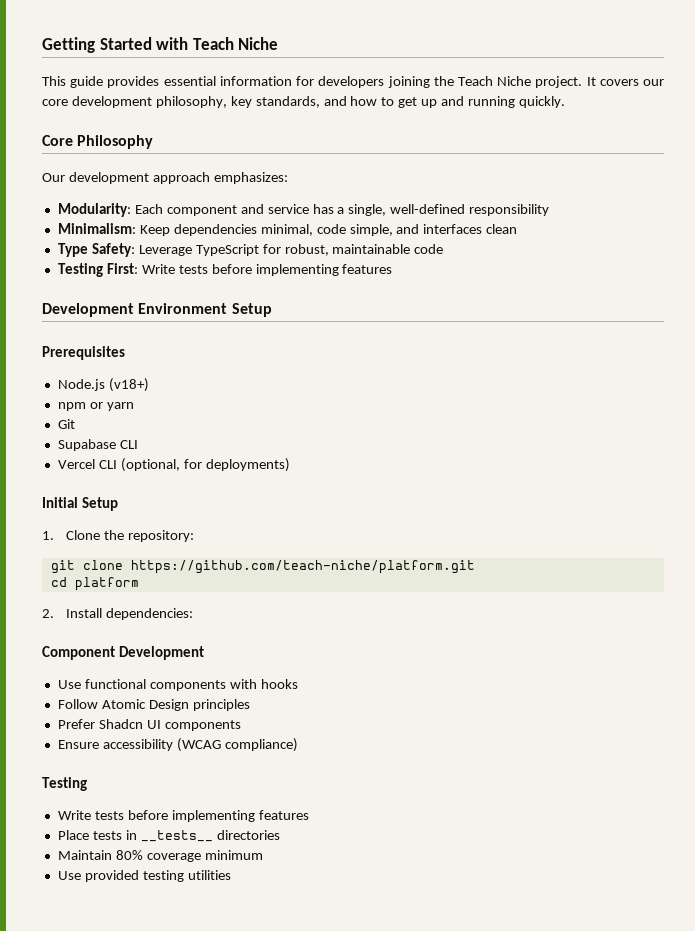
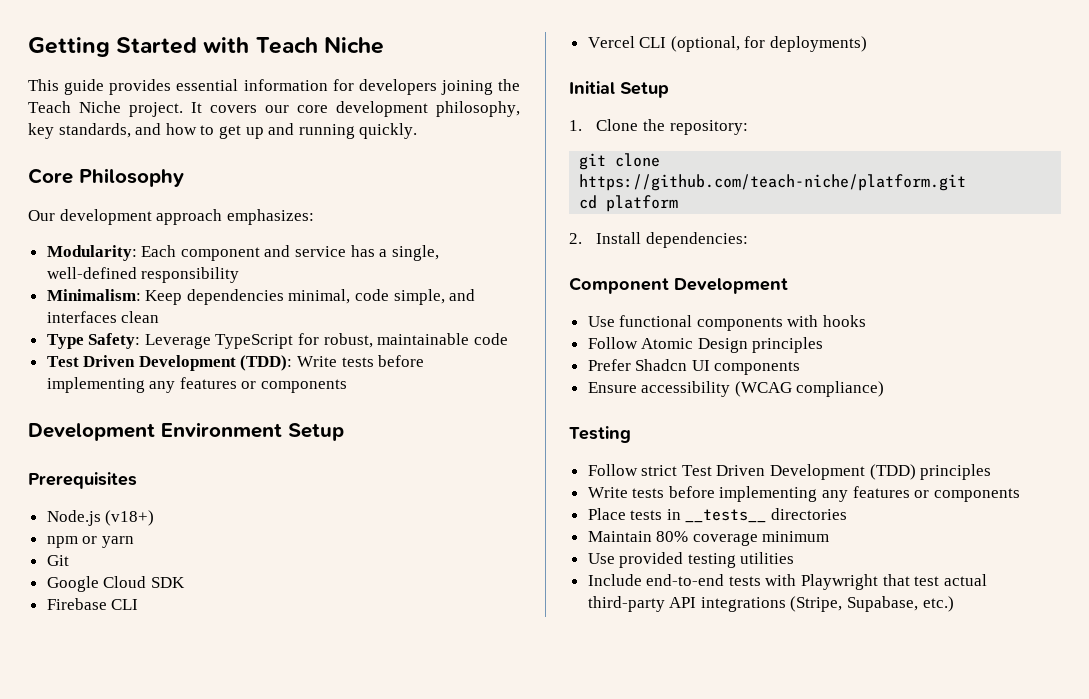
[57,263,393,277] Testing First: Write tests before implementing features -> [46,355,425,371] [46,377,348,393] Test Driven Development (TDD): Write tests before implementing any features or components
[57,439,116,451] Supabase -> [46,576,185,592] [46,598,107,610] Google Cloud SDK // Firebase
[57,810,309,822] // Write tests before implementing features -> [587,464,992,480] [587,486,1020,502] // Follow strict Test Driven Development (TDD) principles // Write tests before implementing any features or components
(231, 875) none -> [587,574,987,590] [587,596,954,612] // Include end-to-end tests with Playwright that test actual third-party API integrations (Stripe, Supabase, etc.)

